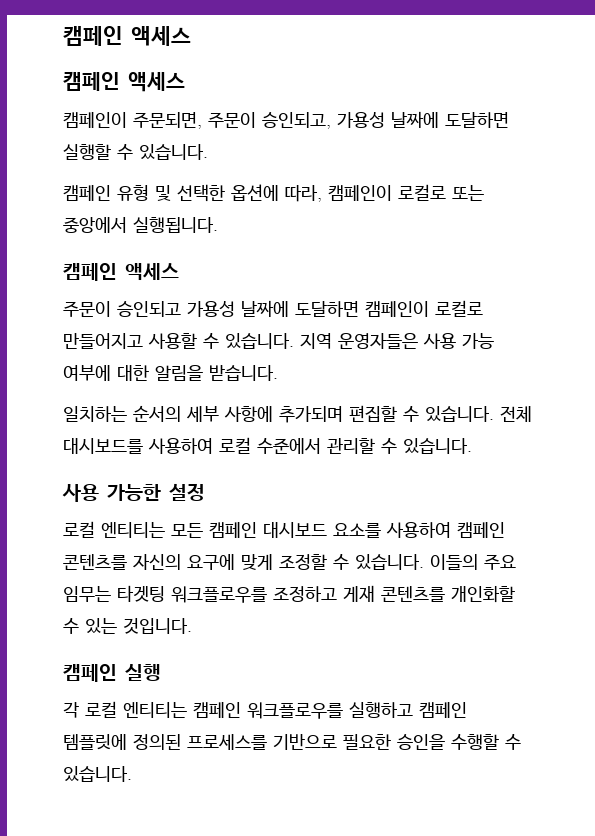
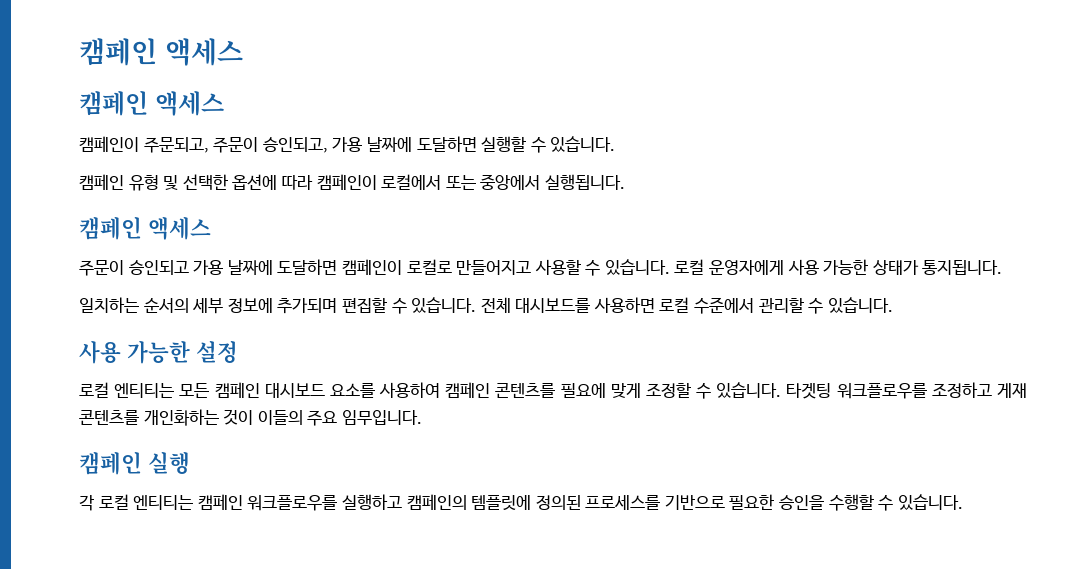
[133,112,202,129] 주문되면, -> [143,137,209,153] 주문되고,
[337,112,385,128] 가용성 -> [332,137,363,152] 가용
[285,184,446,202] 따라, 캠페인이 로컬로 -> [281,174,442,190] 따라 캠페인이 로컬에서
[187,301,235,317] 가용성 -> [193,260,224,275] 가용
[300,333,494,349] [63,365,278,381] 지역 운영자들은 사용 가능 여부에 대한 알림을 받습니다. -> [674,259,1003,275] 로컬 운영자에게 사용 가능한 상태가 통지됩니다.
[224,406,273,422] 사항에 -> [227,298,273,313] 정보에
[148,438,213,454] 사용하여 -> [593,297,655,313] 사용하면
[133,554,235,570] 자신의 요구에 -> [560,383,606,398] 필요에
[430,554,516,570] [63,586,111,602] 이들의 주요 임무는 -> (782, 390) none
[451,585,515,603] [63,618,192,634] 개인화할 수 있는 것입니다. -> [143,409,422,426] 개인화하는 것이 이들의 주요 임무입니다.
[419,702,467,718] 캠페인 -> [406,494,467,510] 캠페인의

